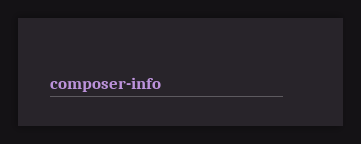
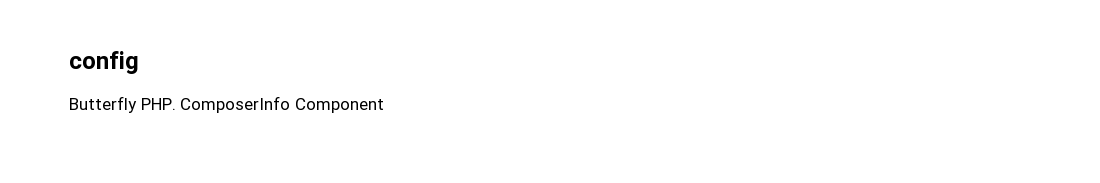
[50,77,161,92] composer-info -> [69,51,139,74] [69,96,384,113] config // Butterfly PHP. ComposerInfo Component

